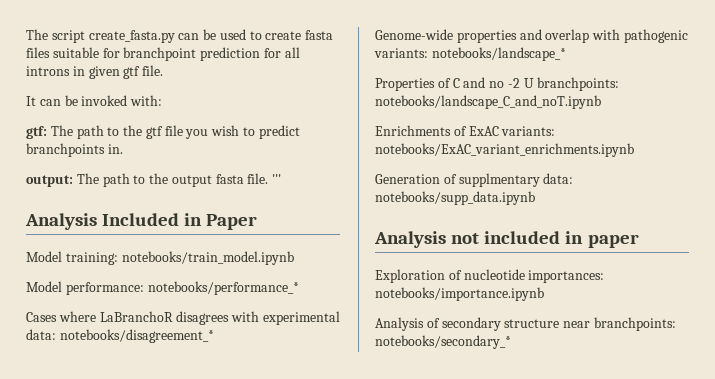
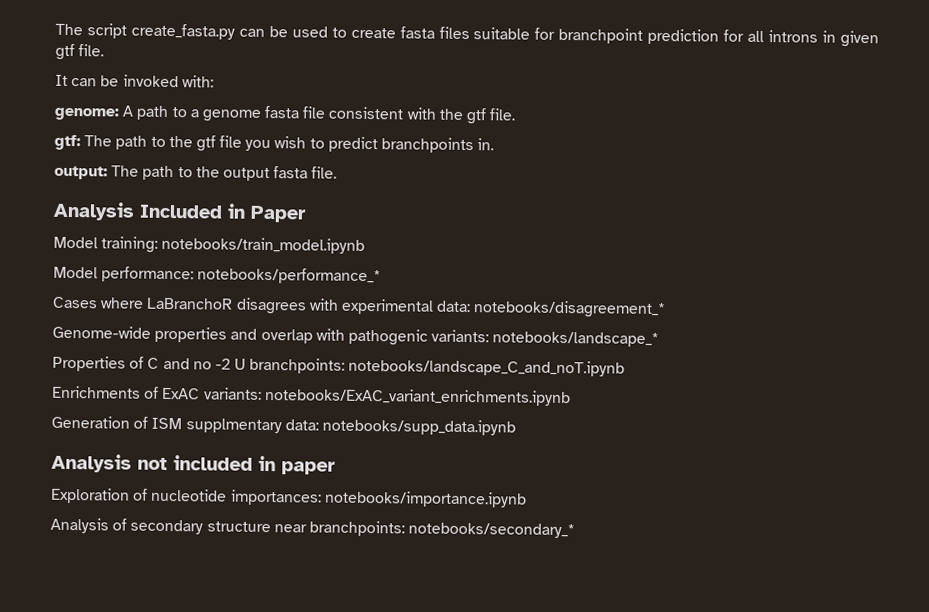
(163, 100) none -> [54,105,517,125] // genome: A path to a genome fasta file consistent with the gtf file.
[272,174,282,184] ''' -> (338, 172) none
(457, 179) none -> [151,417,183,430] ISM

